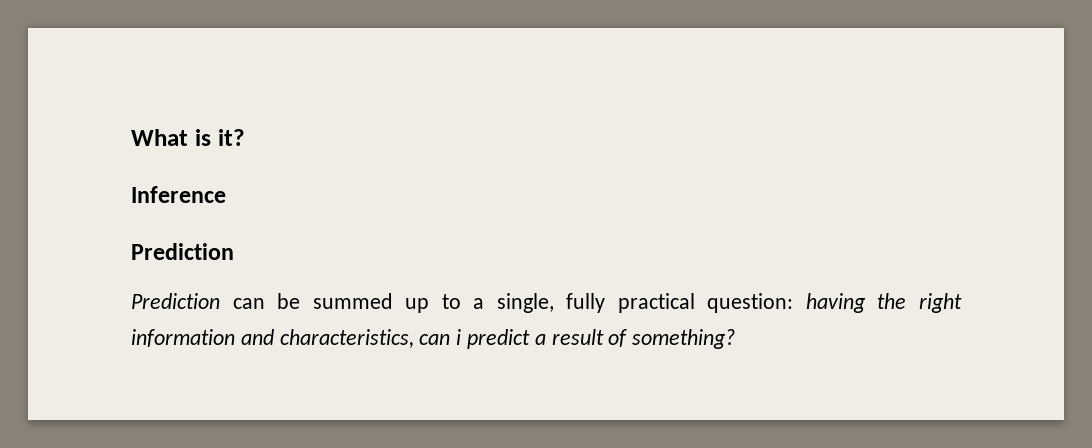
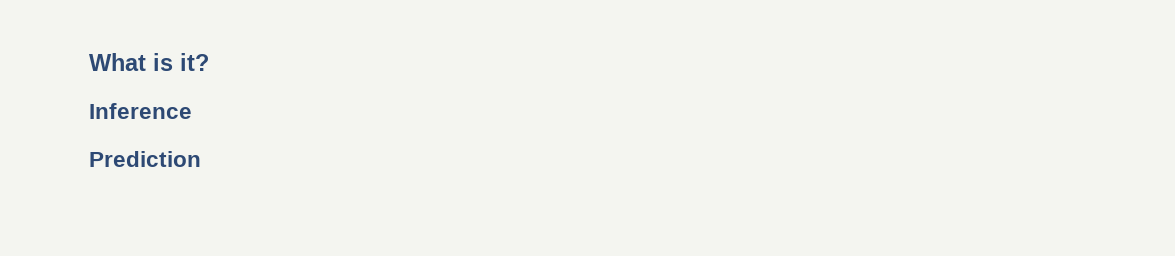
[131,293,963,313] [131,329,736,349] // Prediction can be summed up to a single, fully practical question: having the right information and characteristics, can i predict a result of something? -> (201, 159) none

